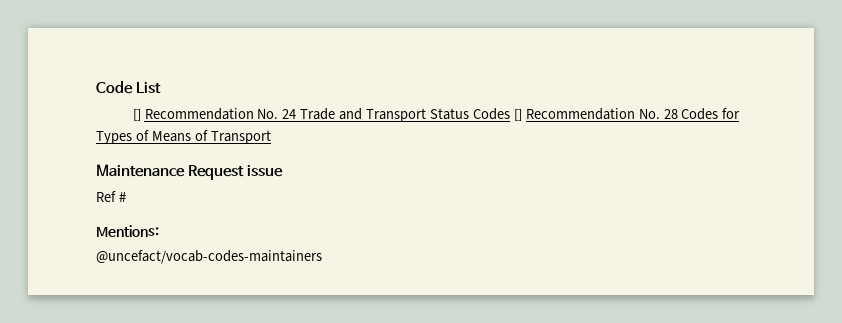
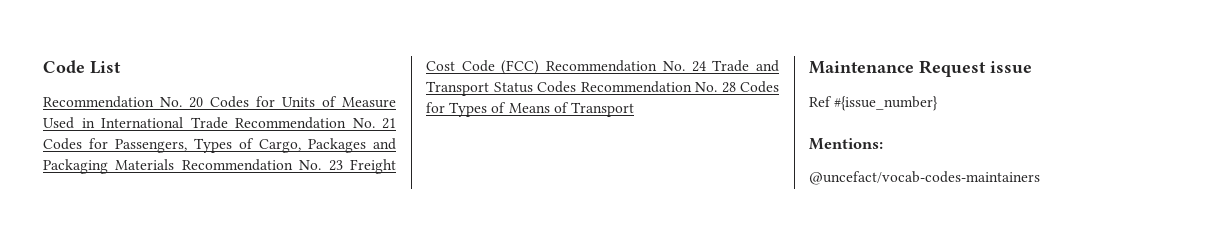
[132,109,141,121] [] -> [43,96,396,108] [43,117,396,129] [43,138,396,153] [43,159,396,174] [426,60,540,75] Recommendation No. 20 Codes for Units of Measure Used in International Trade Recommendation No. 21 Codes for Passengers, Types of Cargo, Packages and Packaging Materials Recommendation No. 23 Freight Cost Code (FCC)
[513,109,522,121] [] -> (576, 87) none
[118,192,126,202] # -> [834,96,939,111] #{issue_number}

